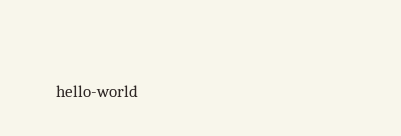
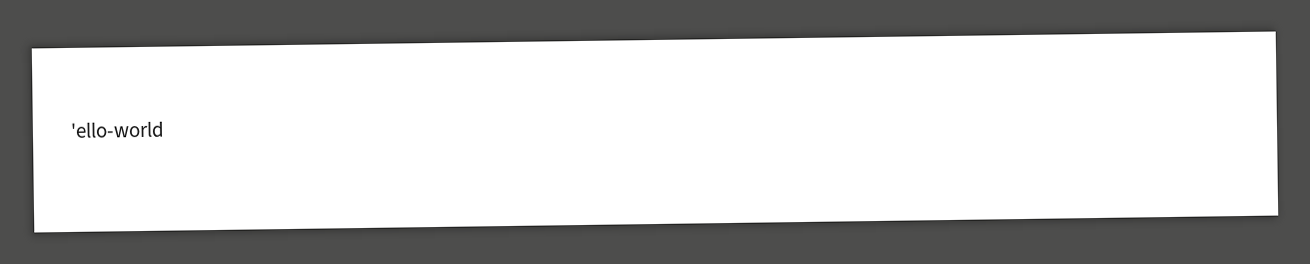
[56,85,138,97] hello-world -> [70,121,165,139] 'ello-world

